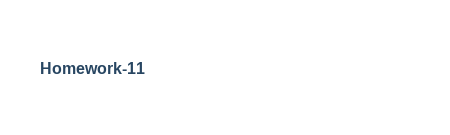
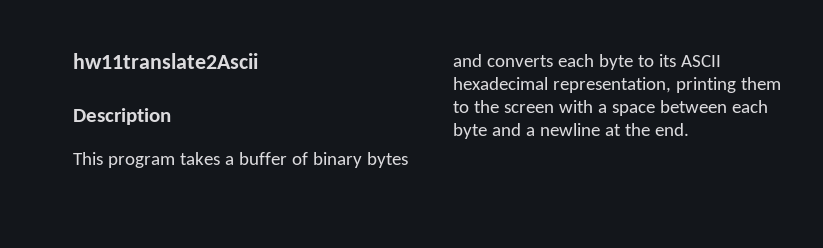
[40,62,145,74] Homework-11 -> [73,53,258,69] [73,108,171,125] [73,152,408,168] [453,54,721,70] [453,77,781,93] [453,100,768,116] [453,123,689,139] hw11translate2Ascii // Description // This program takes a buffer of binary bytes and converts each byte to its ASCII hexadecimal representation, printing them to the screen with a space between each byte and a newline at the end.

